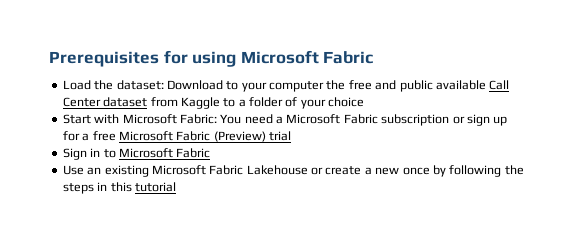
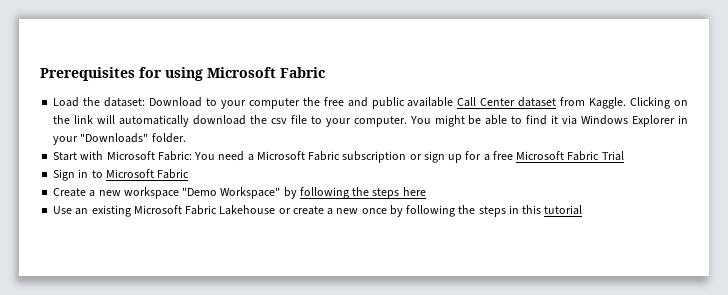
[180,97,365,109] Kaggle to a folder of your choice -> [589,97,688,109] [53,115,688,127] [53,133,186,145] Kaggle. Clicking on the link will automatically download the csv file to your computer. You might be able to find it via Windows Explorer in your "Downloads" folder.
[213,131,291,142] (Preview) trial -> [601,151,624,161] Trial
(211, 153) none -> [53,187,426,199] // Create a new workspace "Demo Workspace" by following the steps here

